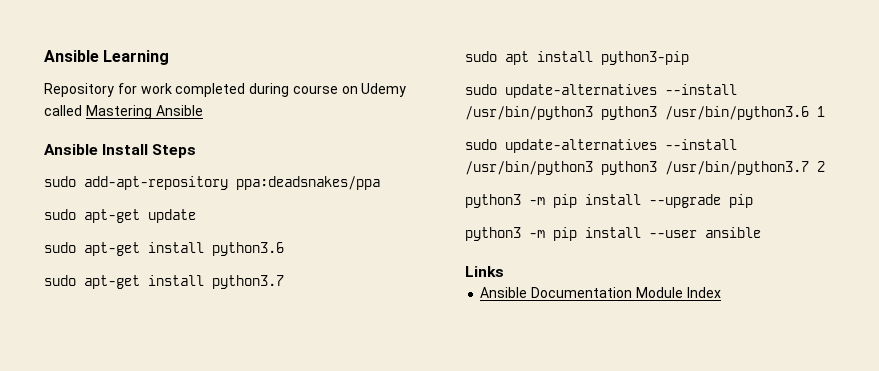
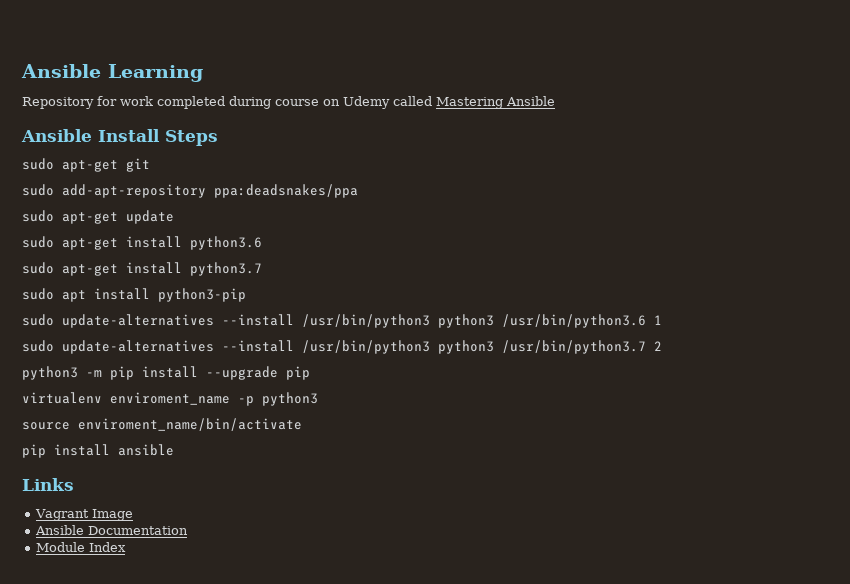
(197, 151) none -> [22,158,150,172] // sudo apt-get git
[465,227,697,241] python3 -m pip install --user -> [22,392,318,406] [22,418,302,431] [22,444,110,458] virtualenv enviroment_name -p python3 // source enviroment_name/bin/activate // pip install
(504, 271) none -> [35,509,134,521] // Vagrant Image
(633, 292) none -> (189, 530) //

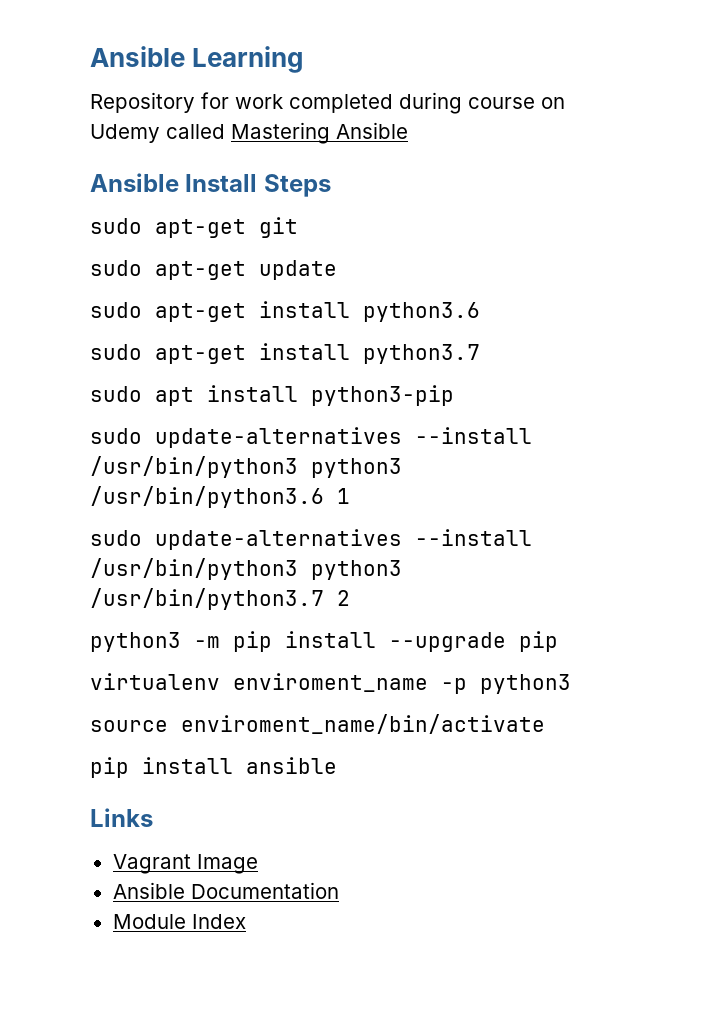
[22,184,358,198] // sudo add-apt-repository ppa:deadsnakes/ppa -> (298, 227) none

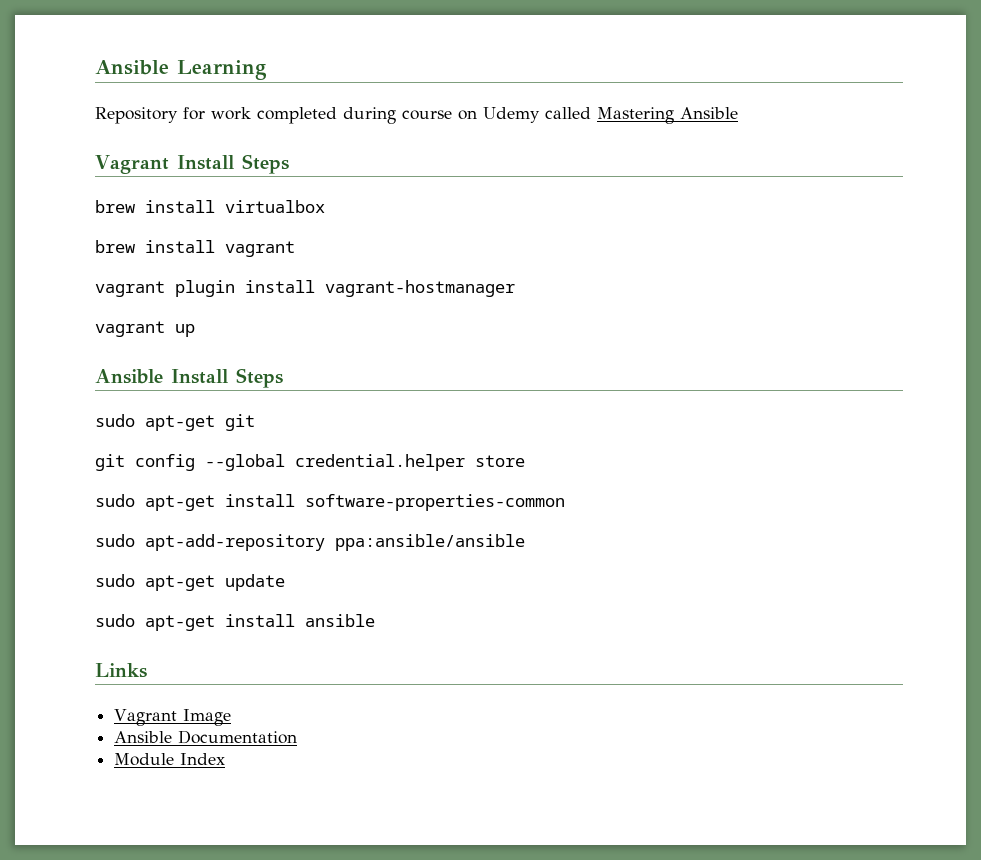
(408, 130) none -> [95,154,289,174] [95,200,325,213] [95,240,295,257] [95,280,515,297] [95,321,195,337] // Vagrant Install Steps // brew install virtualbox // brew install vagrant // vagrant plugin install vagrant-hostmanager // vagrant up
(298, 227) none -> [95,454,525,471] [95,494,565,511] [95,534,525,551] // git config --global credential.helper store // sudo apt-get install software-properties-common // sudo apt-add-repository ppa:ansible/ansible
[363,302,480,322] [90,343,480,364] [90,385,454,406] [90,427,532,448] [90,456,402,478] [90,486,350,508] [90,529,532,550] [90,558,402,580] [90,588,350,610] [90,631,558,652] [90,673,571,694] [90,714,545,734] [90,757,233,778] python3.6 // sudo apt-get install python3.7 // sudo apt install python3-pip // sudo update-alternatives --install /usr/bin/python3 python3 /usr/bin/python3.6 1 // sudo update-alternatives --install /usr/bin/python3 python3 /usr/bin/python3.7 2 // python3 -m pip install --upgrade pip // virtualenv enviroment_name -p python3 // source enviroment_name/bin/activate // pip install -> (295, 620) none

